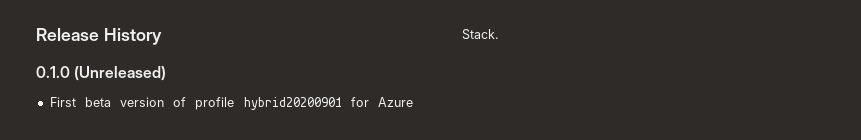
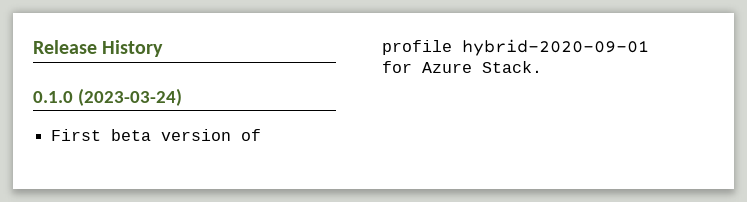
[74,66,167,81] (Unreleased) -> [77,88,182,106] (2023-03-24)
[243,97,342,110] hybrid20200901 -> [462,39,650,56] hybrid-2020-09-01

